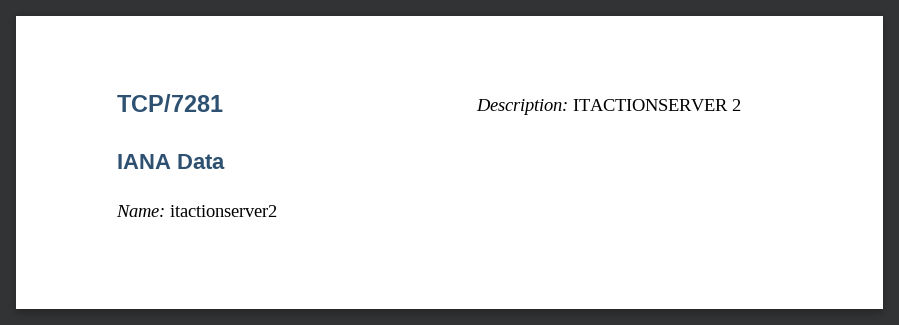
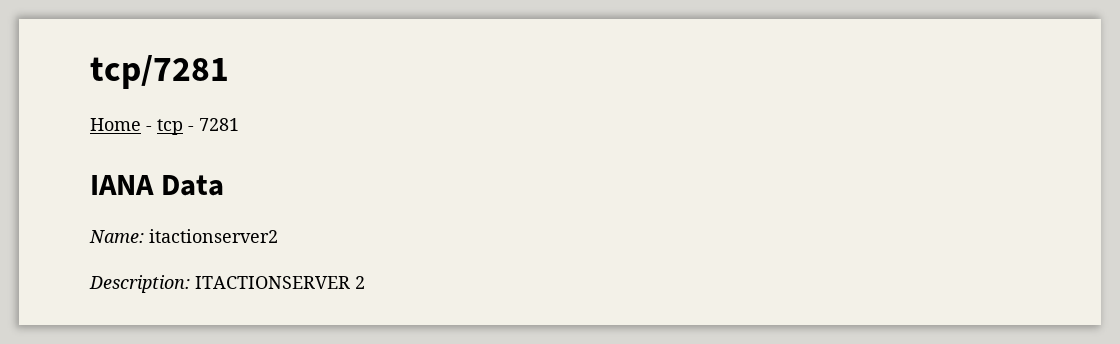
[117,94,223,112] TCP/7281 -> [90,55,229,89] [90,118,239,135] tcp/7281 // Home - tcp - 7281

